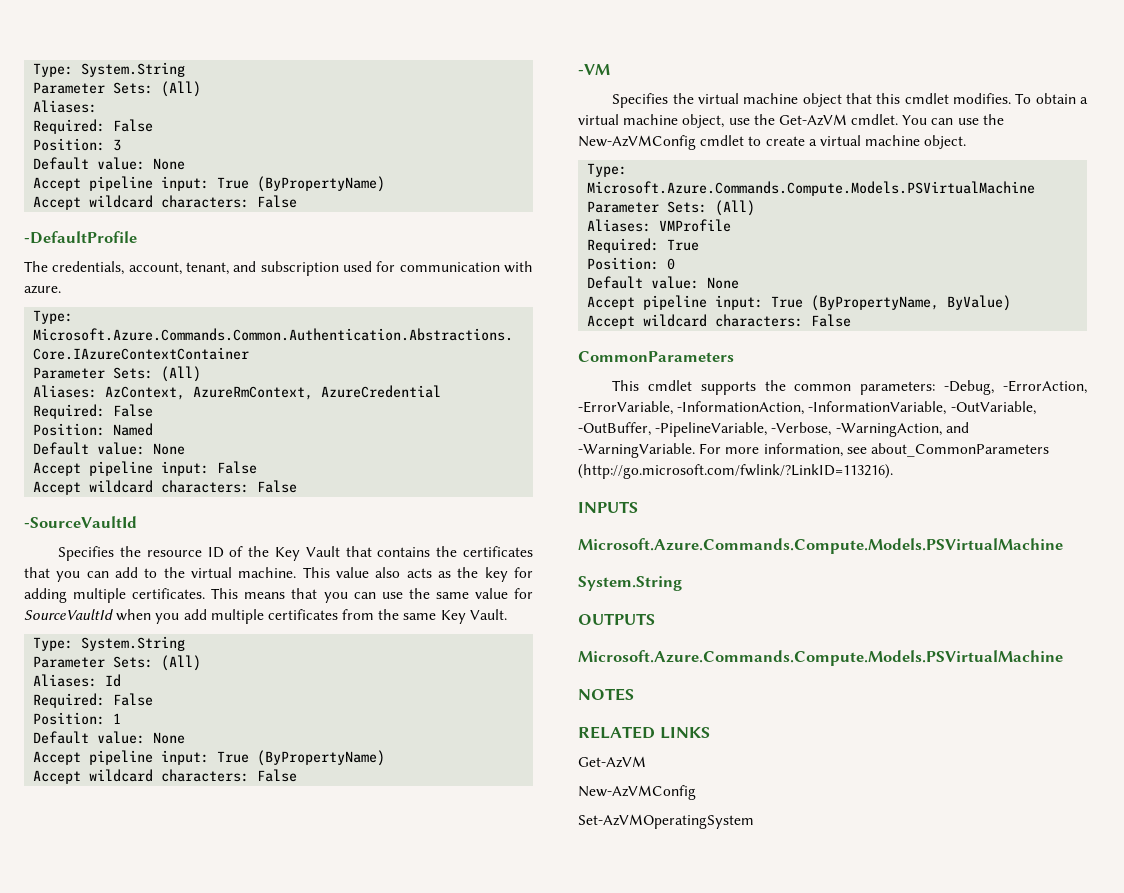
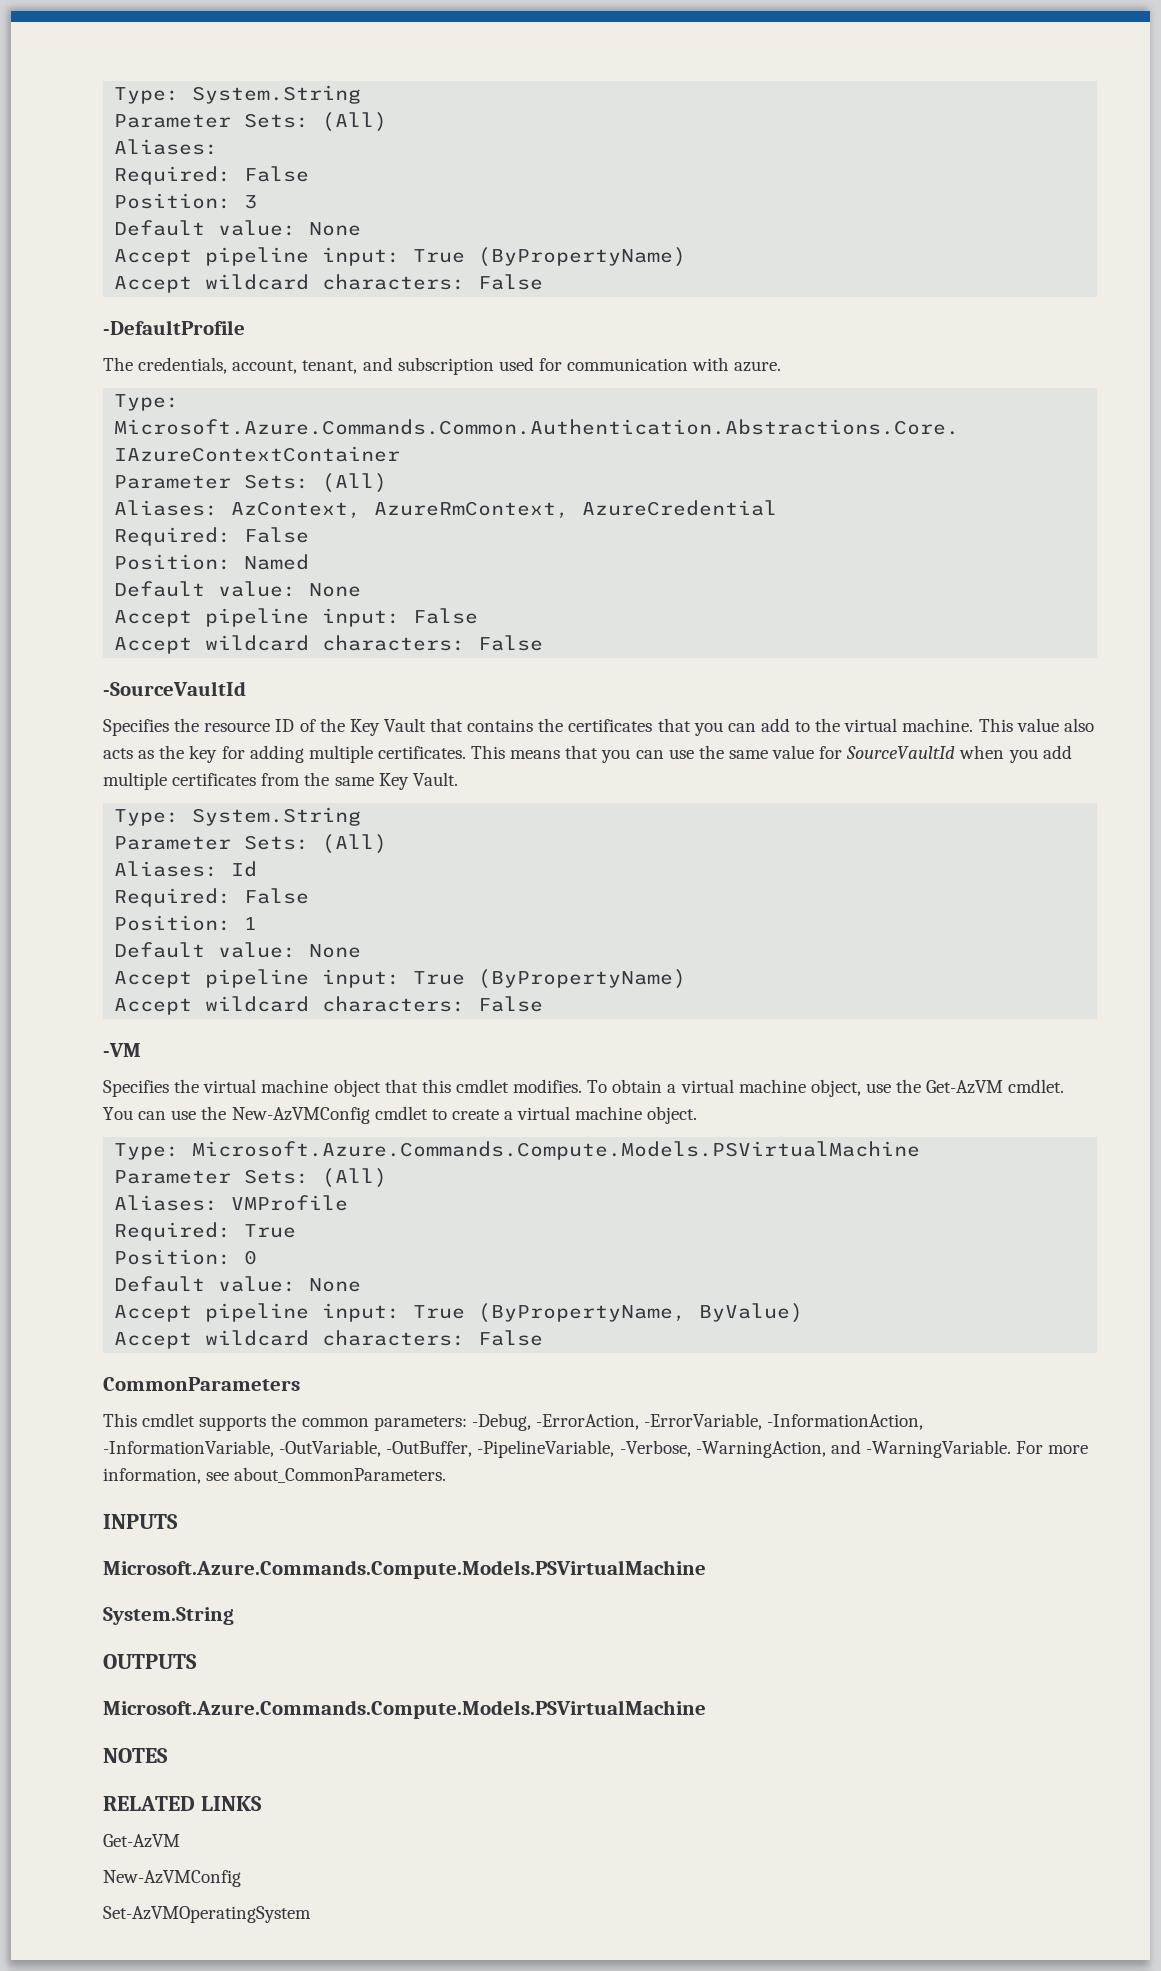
[870,443,1049,457] [578,464,893,479] about_CommonParameters (http://go.microsoft.com/fwlink/?LinkID=113216). -> [234,1467,447,1483] about_CommonParameters.

